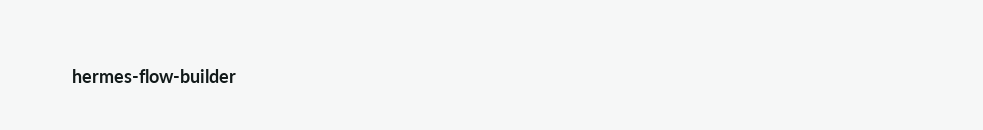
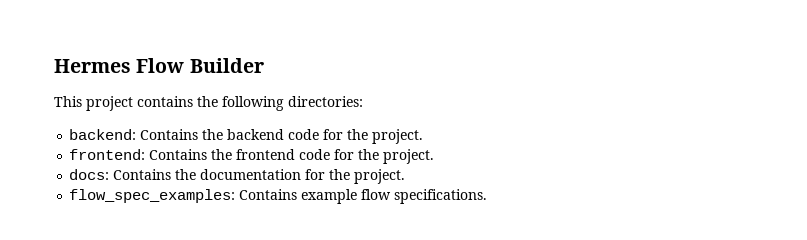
[72,69,236,83] hermes-flow-builder -> [54,58,264,73] [54,96,363,111] [69,129,424,144] [69,149,435,164] [69,169,406,184] [69,189,488,204] Hermes Flow Builder // This project contains the following directories: // backend: Contains the backend code for the project. // frontend: Contains the frontend code for the project. // docs: Contains the documentation for the project. // flow_spec_examples: Contains example flow specifications.

